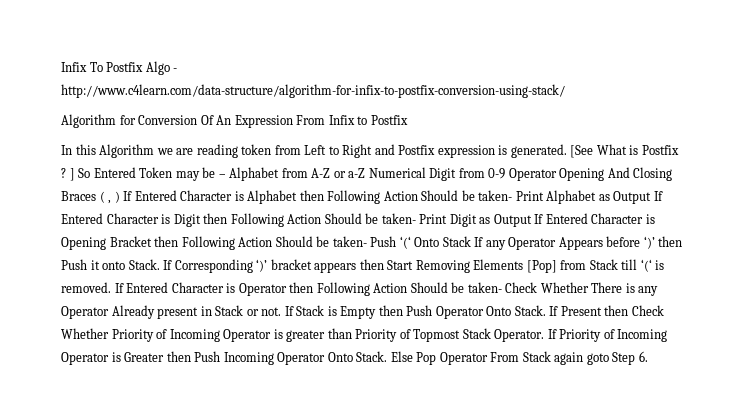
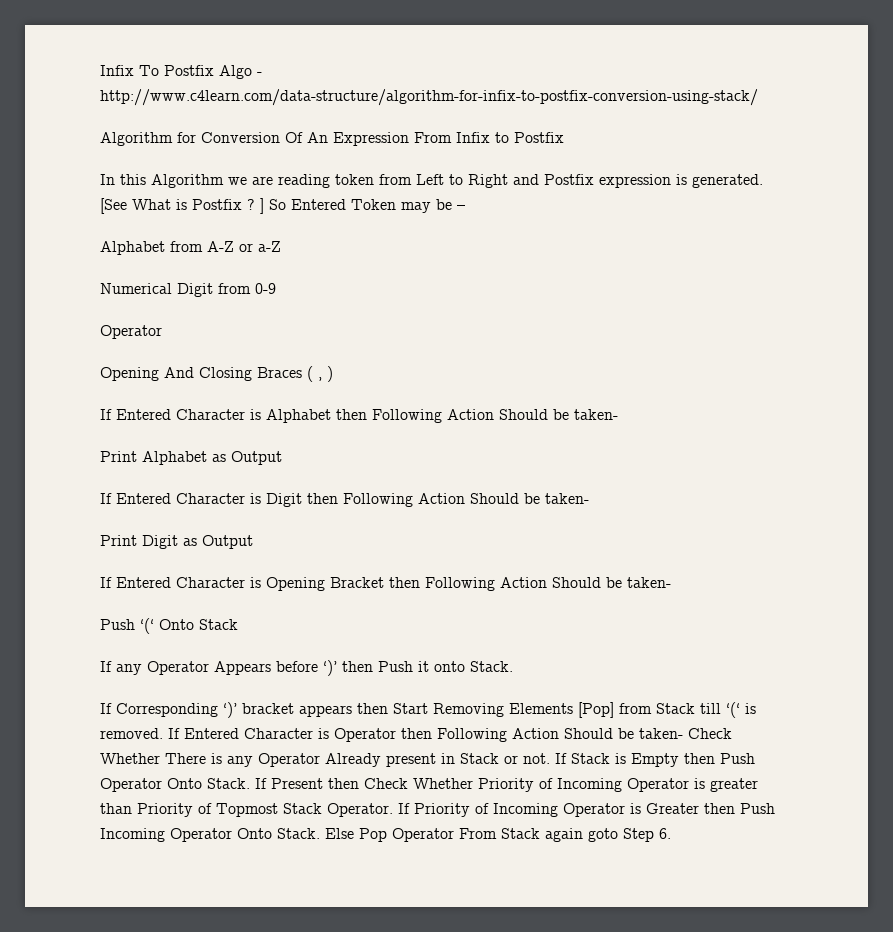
(226, 176) none -> (465, 207) //
(366, 173) none -> (281, 246) //
[508,168,557,181] Operator -> [100,325,162,339] // Operator //
(120, 197) none -> (333, 374) //
(513, 195) none -> (618, 414) //
(652, 197) none -> (282, 458) //
(416, 218) none -> (589, 498) //
(532, 220) none -> (253, 542) //
(367, 241) none -> (671, 582) //
(471, 241) none -> (238, 624) //
(160, 264) none -> (513, 666) //

